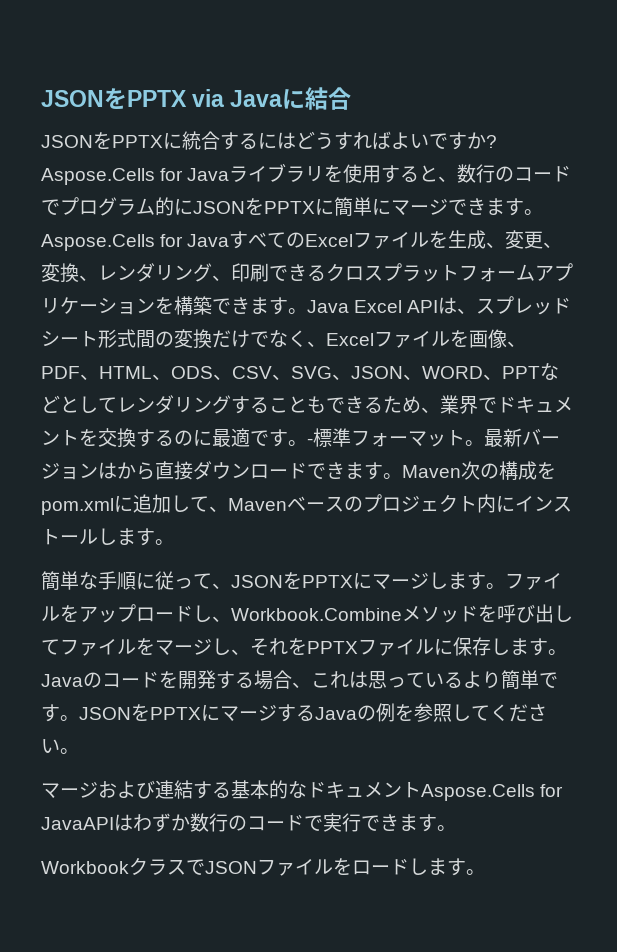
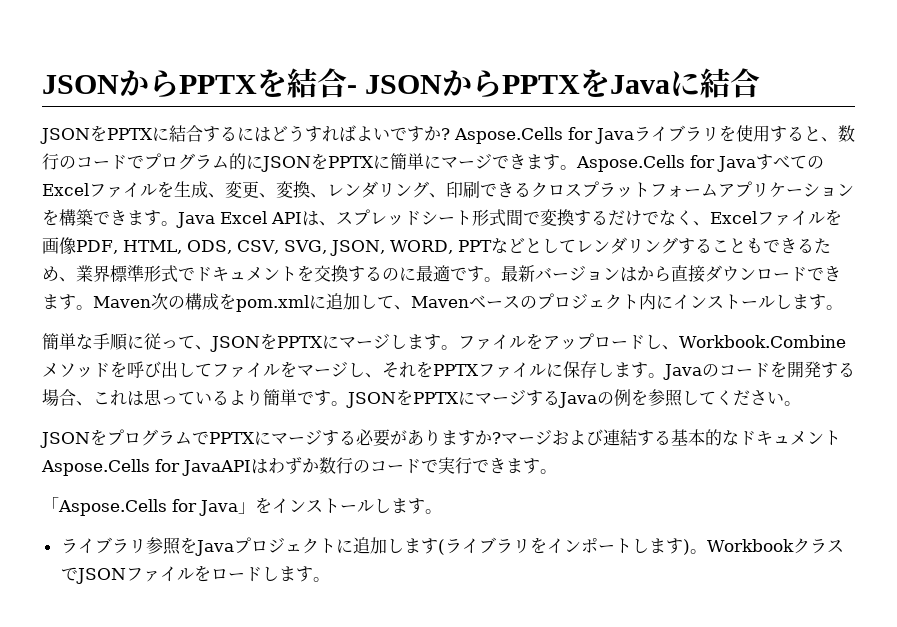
[41,88,225,109] JSONをPPTX via -> [42,68,611,98] JSONからPPTXを結合- JSONからPPTXを
[182,131,201,150] 統 -> [169,125,186,142] 結
[155,329,212,349] の変換 -> [523,209,608,226] で変換する
[507,341,526,347] [41,366,502,380] 、PDF、HTML、ODS、CSV、SVG、JSON、WORD、 -> [76,240,453,256] PDF, HTML, ODS, CSV, SVG, JSON, WORD,
(478, 405) none -> [110,265,178,283] 標準形式
[307,428,484,447] -標準フォーマット。 -> (501, 279) none
(79, 751) none -> [40,429,501,448] JSONをプログラムでPPTXにマージする必要がありますか?
(456, 828) none -> [42,497,442,516] [60,537,707,556] 「Aspose.Cells for Java」をインストールします。 // ライブラリ参照をJavaプロジェクトに追加します(ライブラリをインポートします)。

